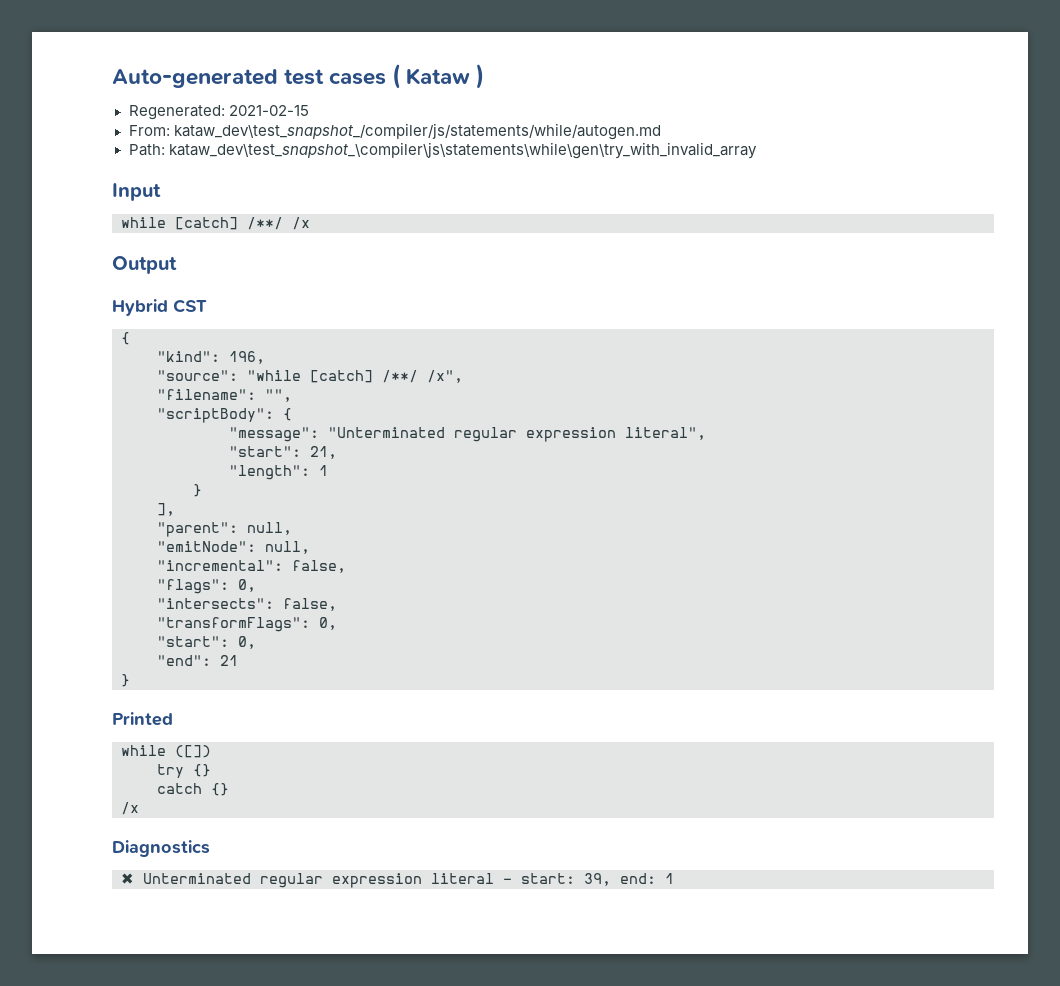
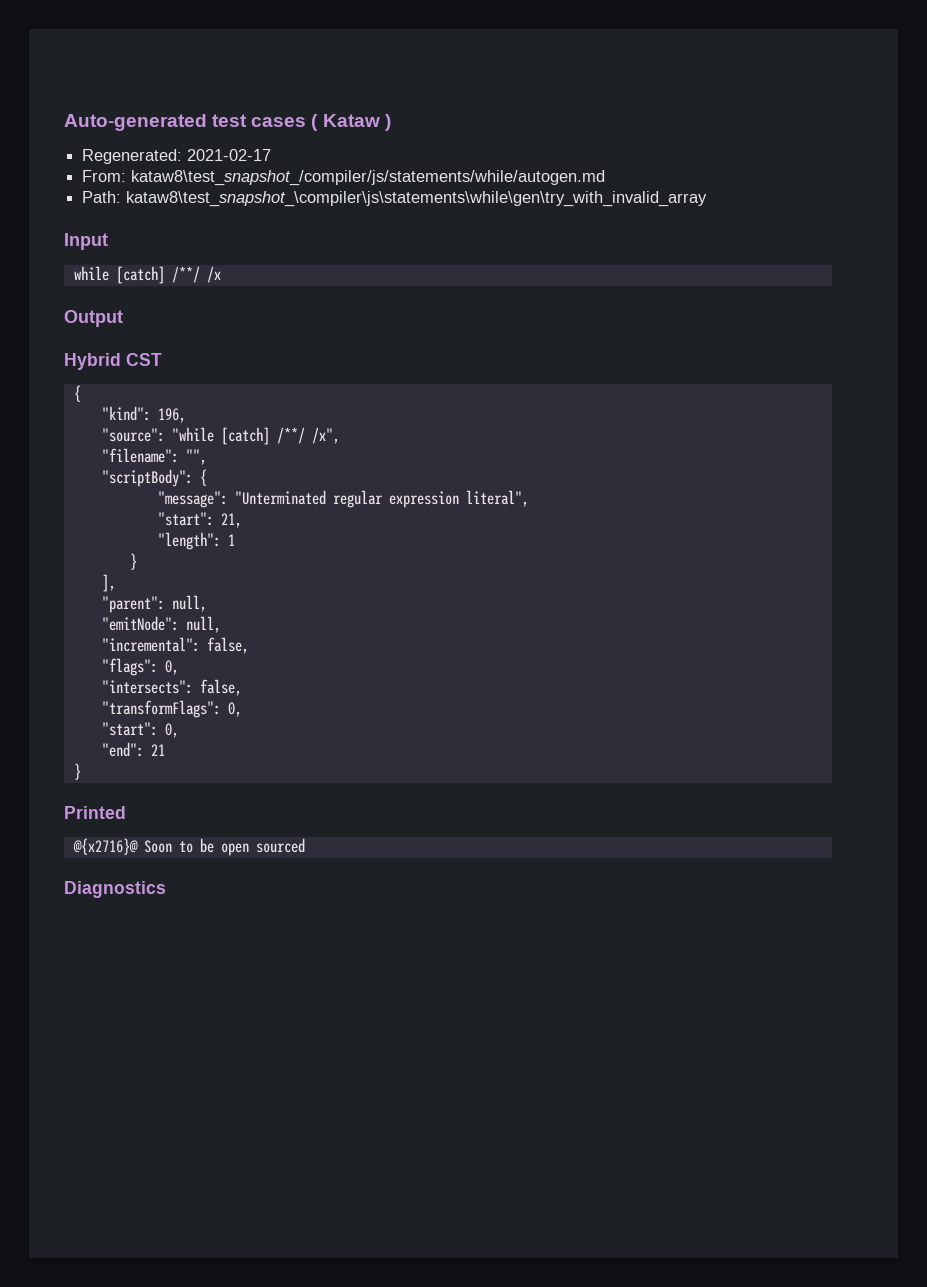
[228,105,309,116] 2021-02-15 -> [187,149,272,161] 2021-02-17
[173,123,661,140] kataw_dev\test_snapshot_/compiler/js/statements/while/autogen.md -> [131,170,606,186] kataw8\test_snapshot_/compiler/js/statements/while/autogen.md
[168,142,757,159] kataw_dev\test_snapshot_\compiler\js\statements\while\gen\try_with_invalid_array -> [126,191,708,207] kataw8\test_snapshot_\compiler\js\statements\while\gen\try_with_invalid_array
[121,745,211,758] [157,764,211,778] [157,783,229,796] [121,802,139,815] [112,840,210,857] [121,873,674,888] while ([]) // try {} // catch {} // /x // Diagnostics // ✖ Unterminated regular expression literal - start: 39, end: 1 -> [72,838,305,856] [64,881,166,898] @{x2716}@ Soon to be open sourced // Diagnostics

